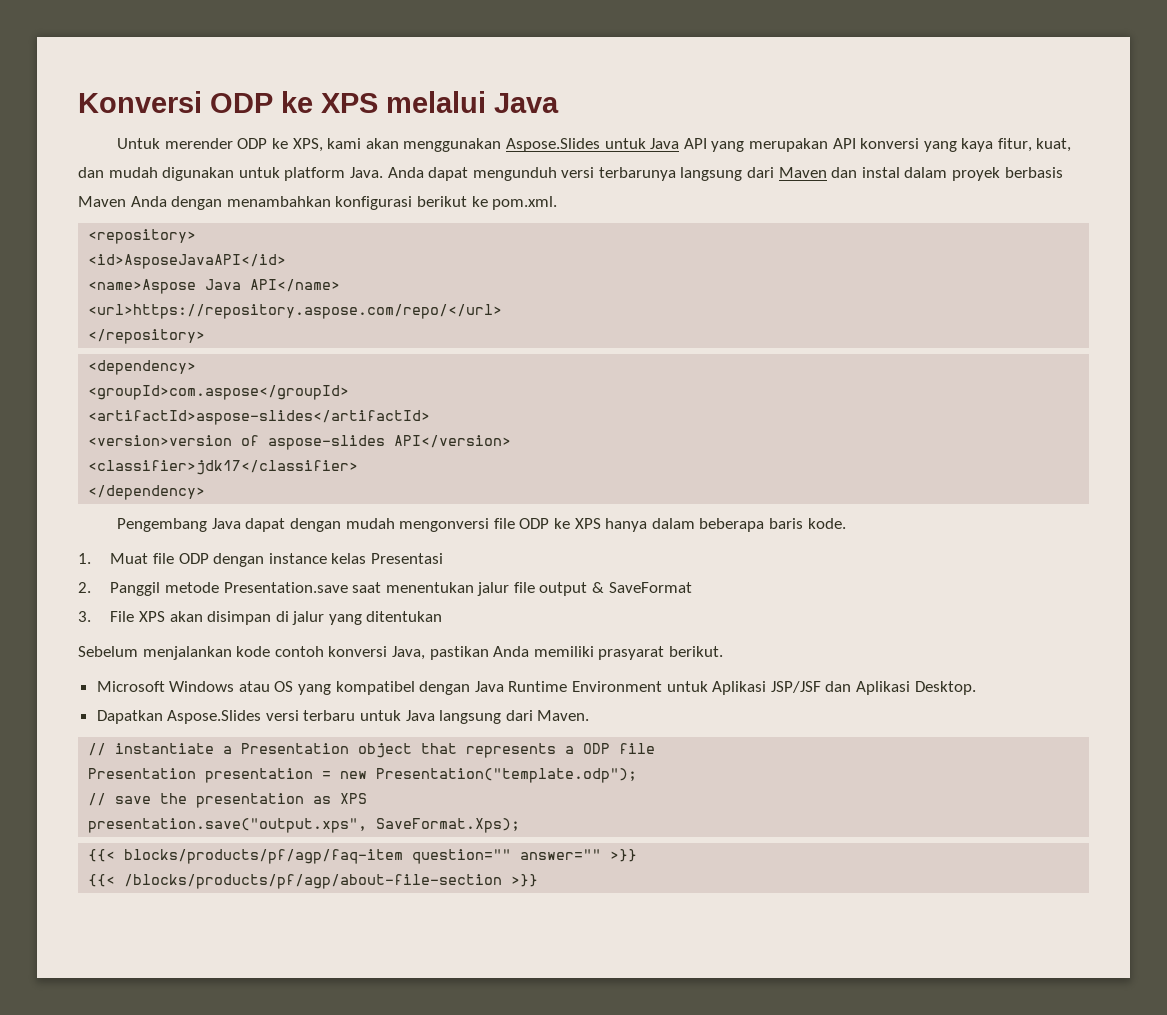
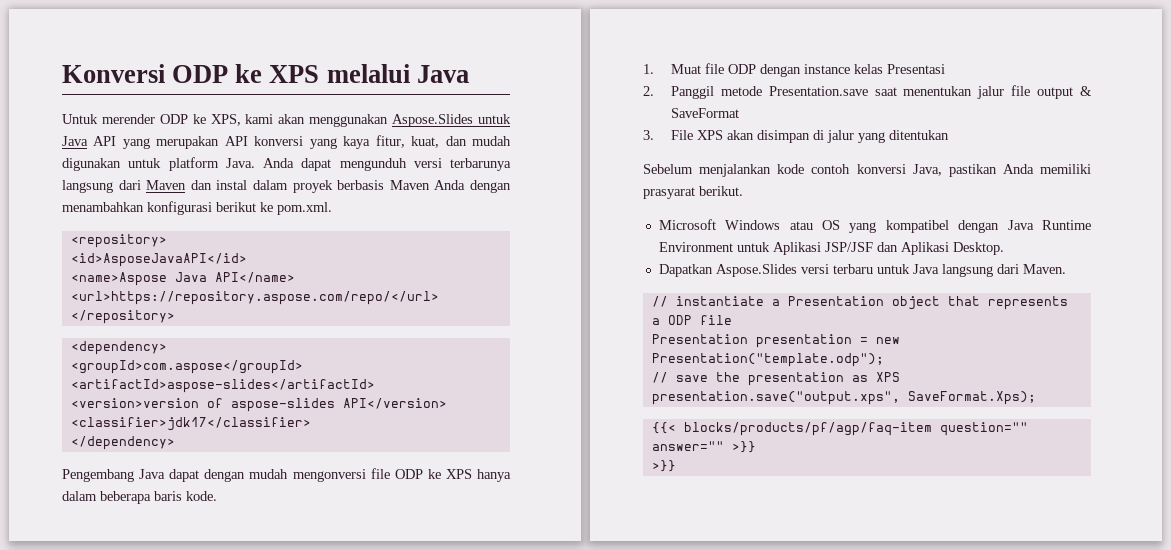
[88,874,503,889] {{< /blocks/products/pf/agp/about-file-section -> (756, 447) none

